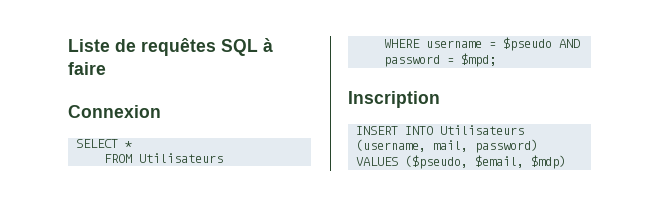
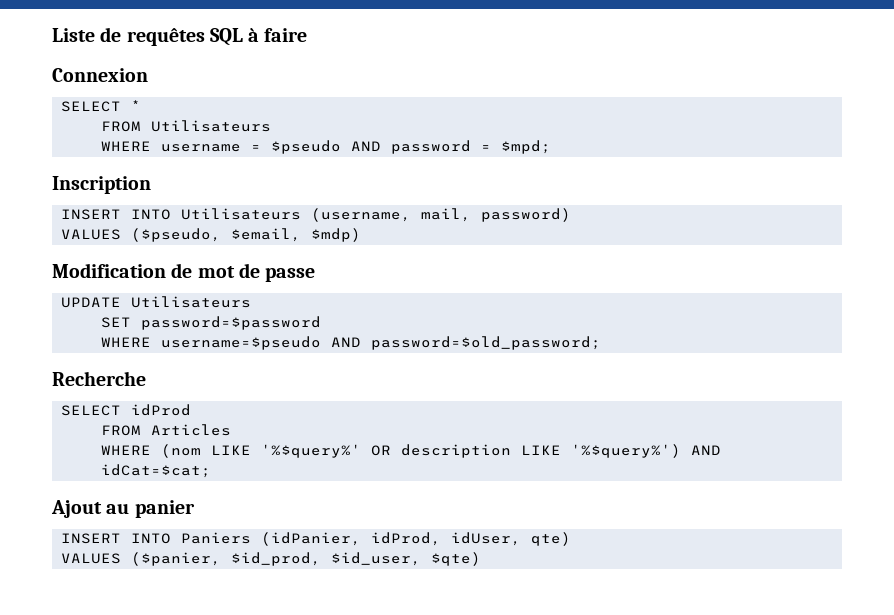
(567, 162) none -> [52,263,316,282] [60,296,251,308] [100,316,321,330] [100,336,601,350] [52,371,146,386] [60,404,191,416] [100,424,231,436] [100,444,721,458] [100,464,211,478] [51,500,195,518] [60,532,571,546] [60,552,481,566] // Modification de mot de passe // UPDATE Utilisateurs // SET password=$password // WHERE username=$pseudo AND password=$old_password; // Recherche // SELECT idProd // FROM Articles // WHERE (nom LIKE '%$query%' OR description LIKE '%$query%') AND idCat=$cat; // Ajout au panier // INSERT INTO Paniers (idPanier, idProd, idUser, qte) // VALUES ($panier, $id_prod, $id_user, $qte)

